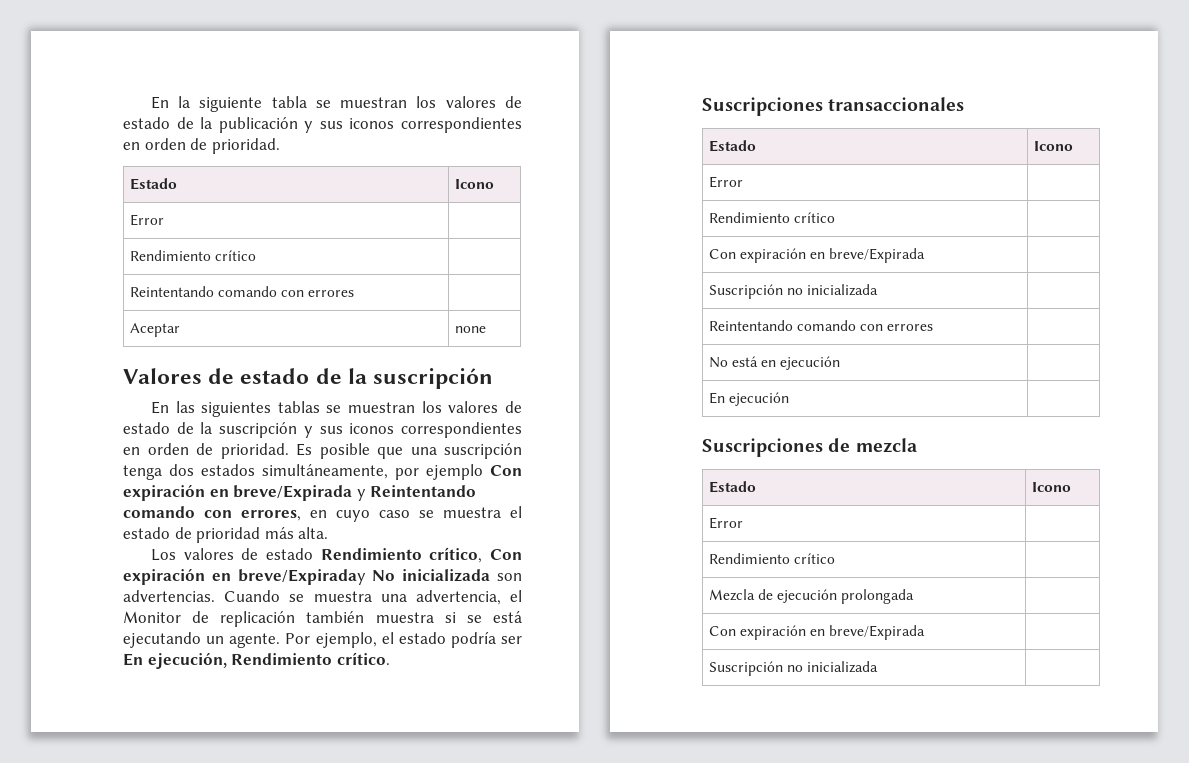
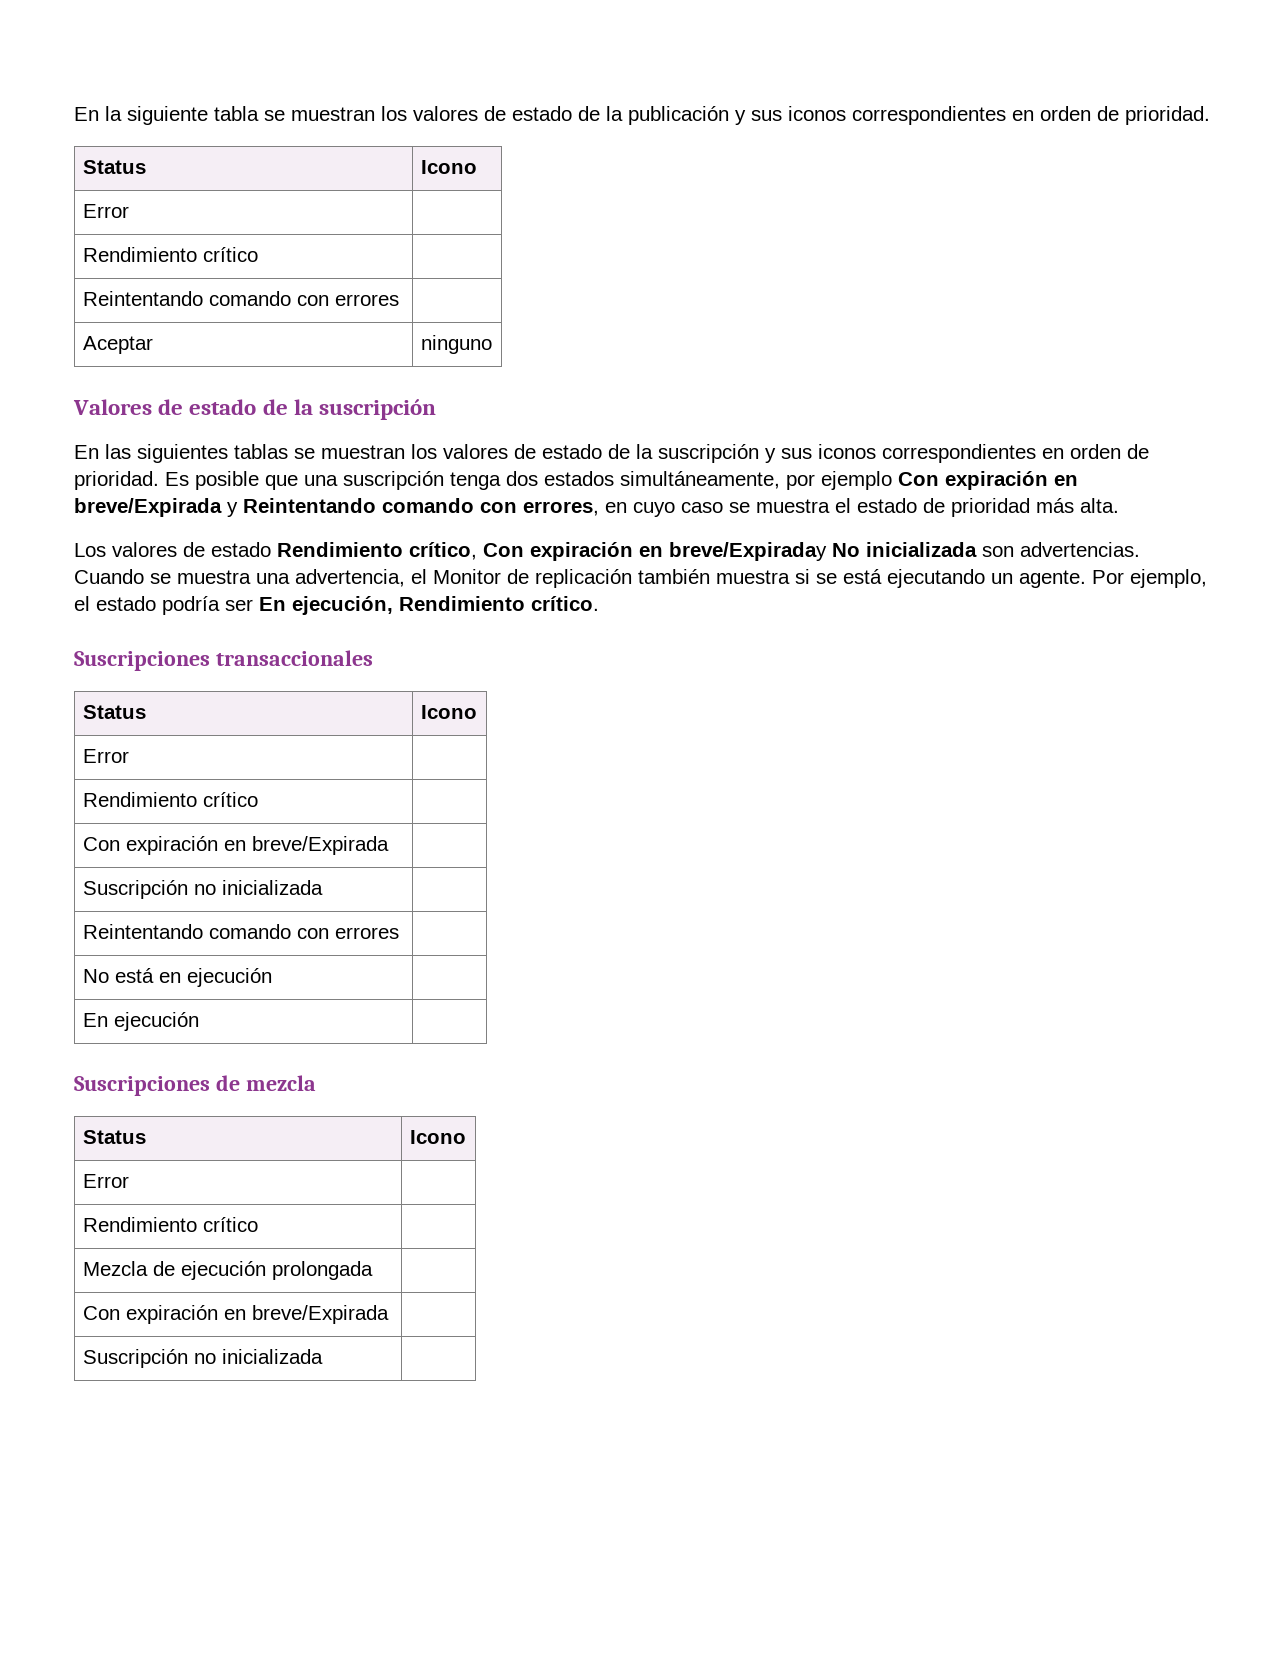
[129,178,177,190] Estado -> [82,160,146,174] Status
[454,326,486,333] | none -> [420,335,492,354] | ninguno
[708,140,756,152] Estado -> [82,705,146,719] Status
[708,481,756,493] Estado -> [82,1130,146,1144] Status

